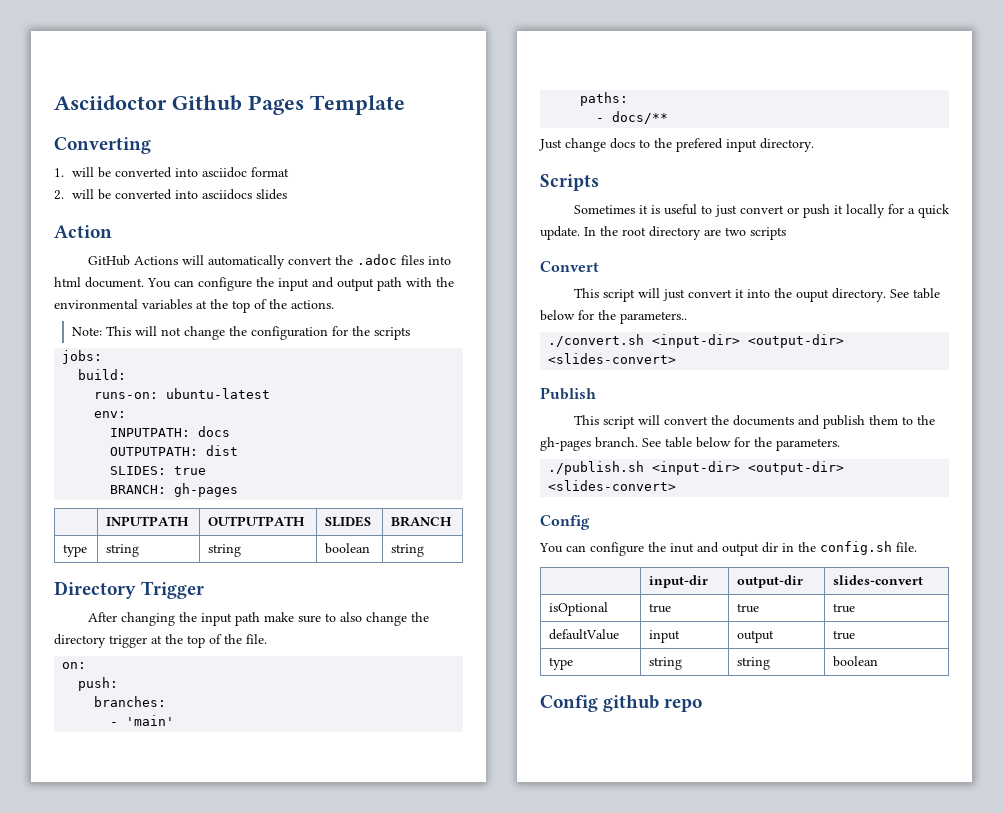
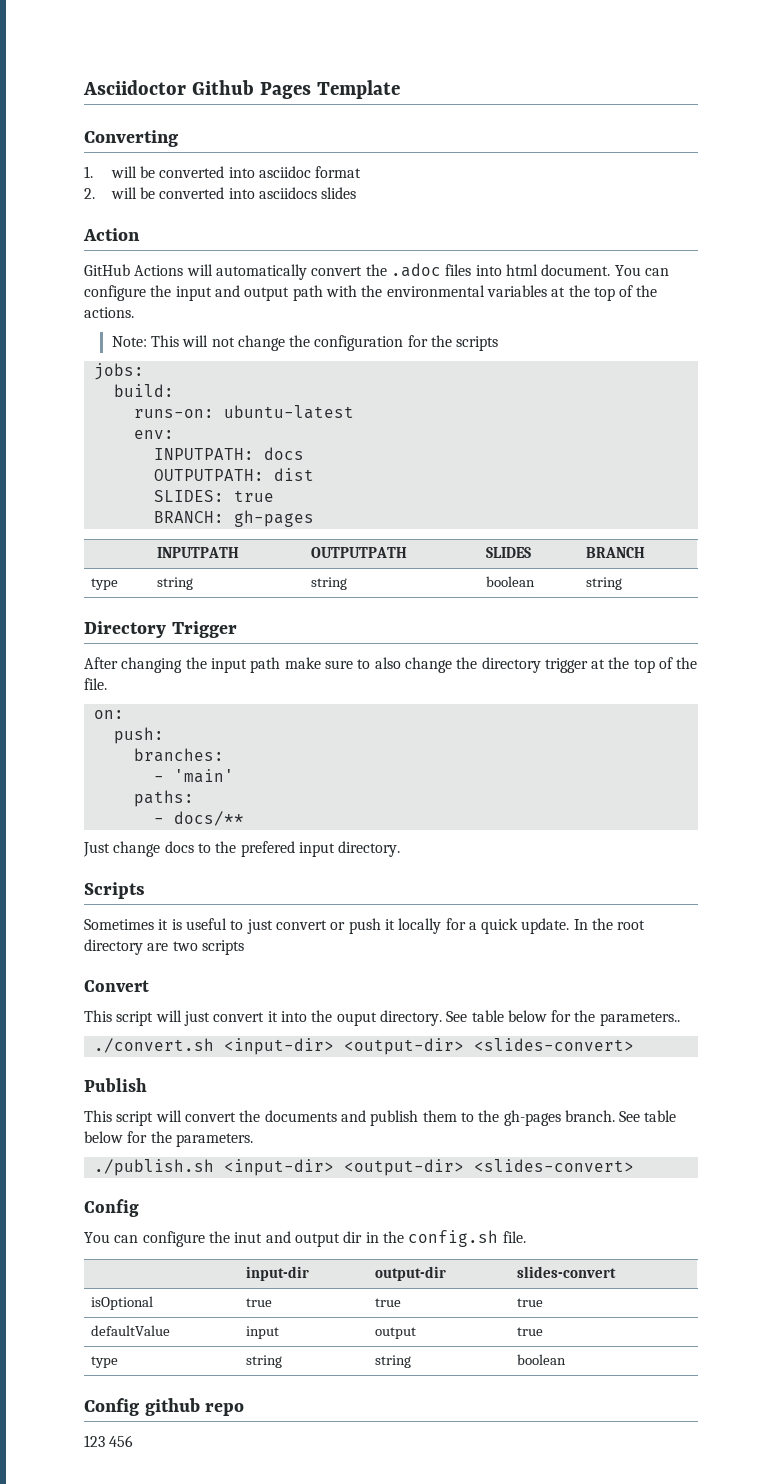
(703, 705) none -> [84,1435,134,1447] // 123 456

